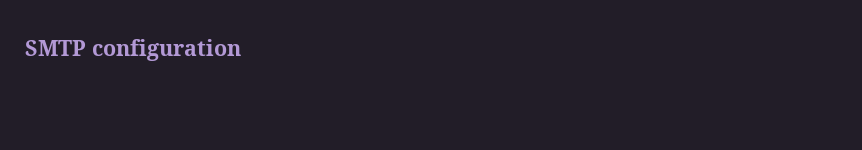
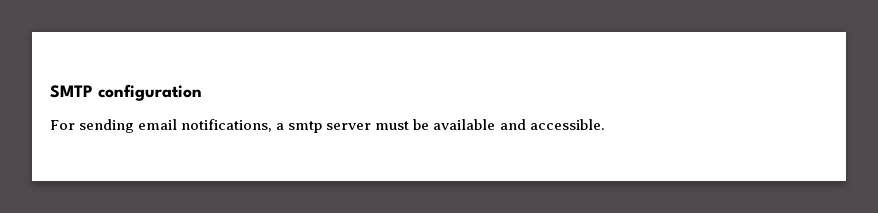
(241, 50) none -> [50,119,605,133] // For sending email notifications, a smtp server must be available and accessible.

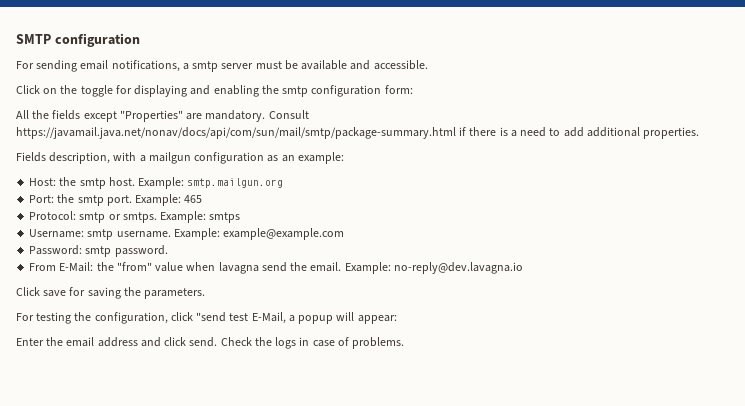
(605, 124) none -> [16,85,413,97] [16,110,309,122] [16,127,700,139] [16,152,344,164] [29,177,284,189] [29,194,203,206] [29,211,241,223] [29,228,345,240] [29,245,168,257] [29,262,523,274] [16,287,206,299] [16,312,397,324] [16,337,405,349] // Click on the toggle for displaying and enabling the smtp configuration form: // All the fields except "Properties" are mandatory. Consult https://javamail.java.net/nonav/docs/api/com/sun/mail/smtp/package-summary.html if there is a need to add additional properties. // Fields description, with a mailgun configuration as an example: // Host: the smtp host. Example: smtp.mailgun.org // Port: the smtp port. Example: 465 // Protocol: smtp or smtps. Example: smtps // Username: smtp username. Example: example@example.com // Password: smtp password. // From E-Mail: the "from" value when lavagna send the email. Example: no-reply@dev.lavagna.io // Click save for saving the parameters. // For testing the configuration, click "send test E-Mail, a popup will appear: // Enter the email address and click send. Check the logs in case of problems.

